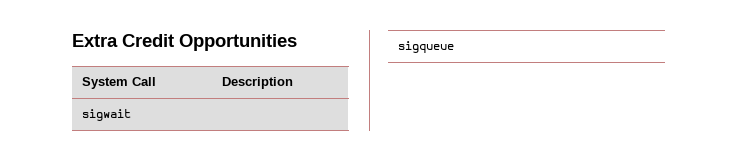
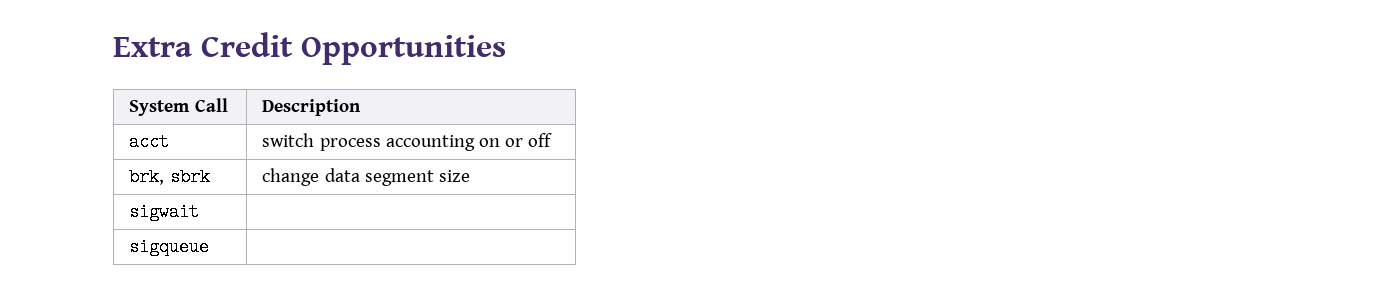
(294, 83) none -> [129,133,170,151] [262,133,553,151] [129,168,210,186] [262,168,470,186] // acct | switch process accounting on or off // brk, sbrk | change data segment size

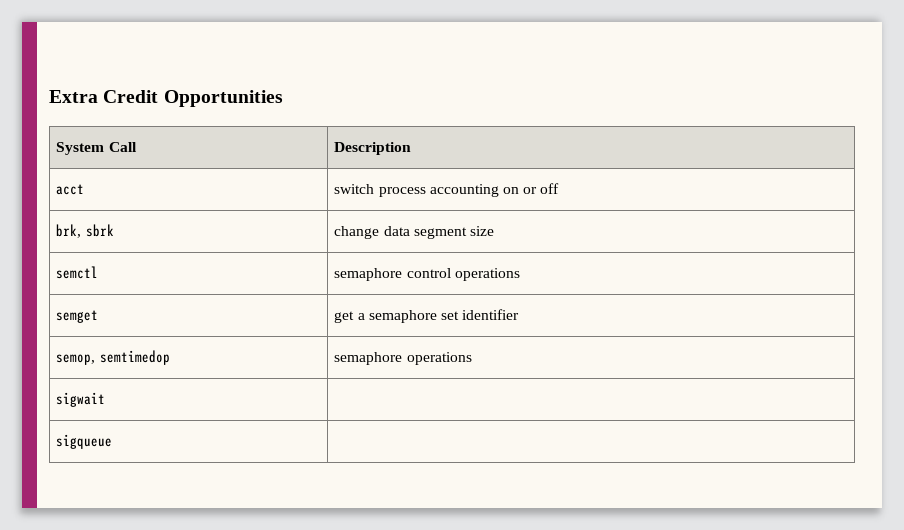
(470, 176) none -> [56,266,99,279] [334,268,520,281] [56,310,99,323] [334,309,520,323] [56,350,170,365] [334,352,472,365] // semctl | semaphore control operations // semget | get a semaphore set identifier // semop, semtimedop | semaphore operations

